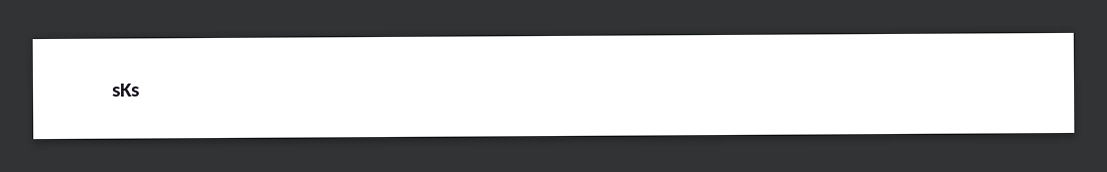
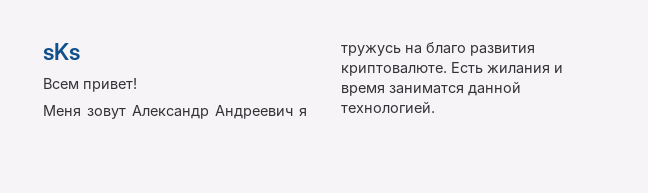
(140, 90) none -> [43,78,137,92] [43,105,307,119] [341,42,535,56] [341,62,563,76] [341,81,521,96] [341,101,435,113] // Всем привет! // Меня зовут Александр Андреевич я тружусь на благо развития криптовалюте. Есть жилания и время заниматся данной технологией.

